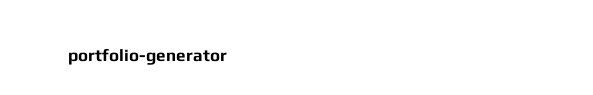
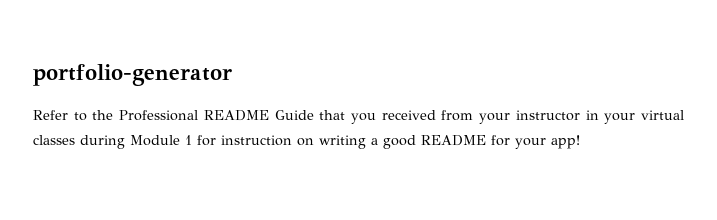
(227, 56) none -> [33,110,684,124] [33,135,580,149] // Refer to the Professional README Guide that you received from your instructor in your virtual classes during Module 1 for instruction on writing a good README for your app!

